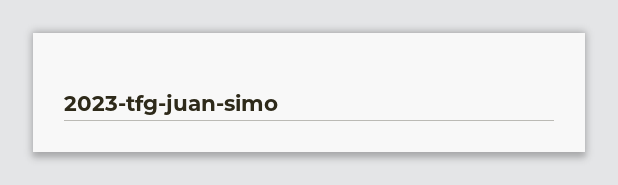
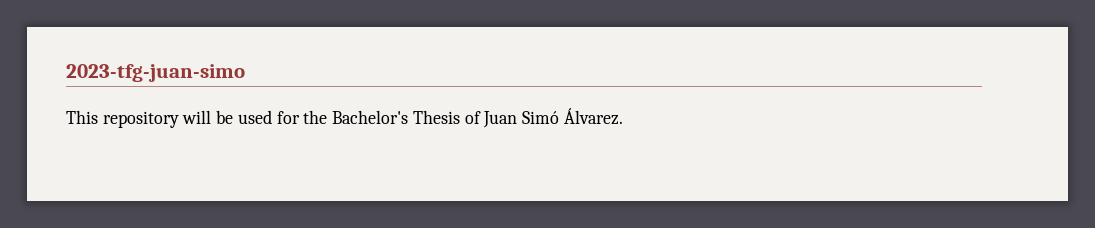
(278, 104) none -> [66,108,623,128] // This repository will be used for the Bachelor's Thesis of Juan Simó Álvarez.

